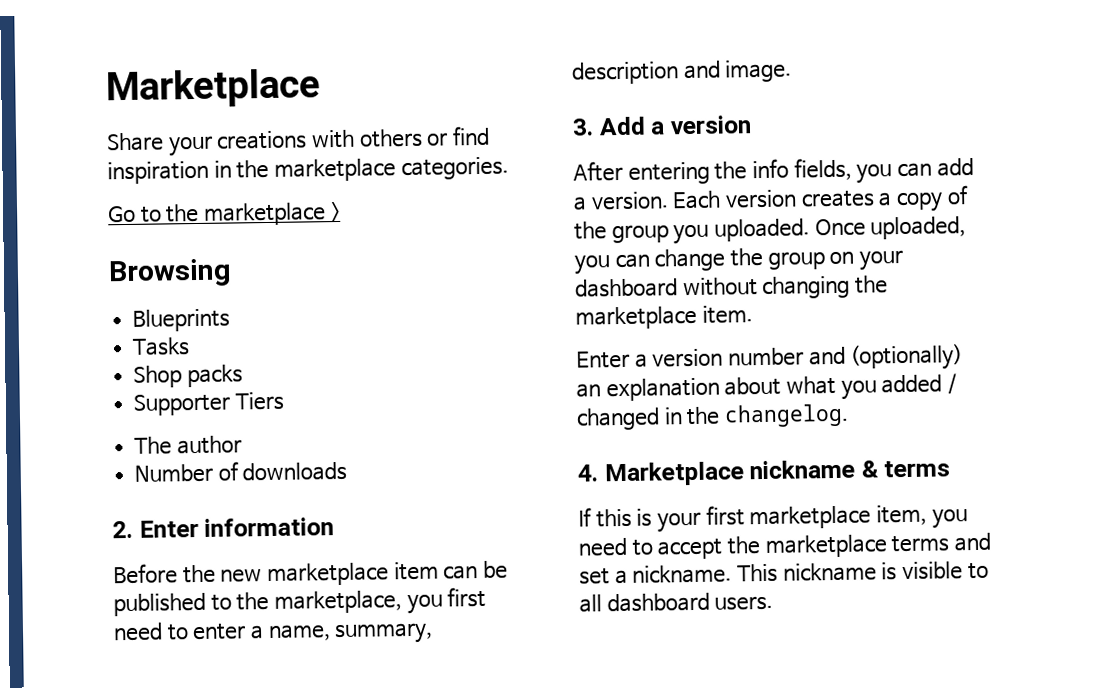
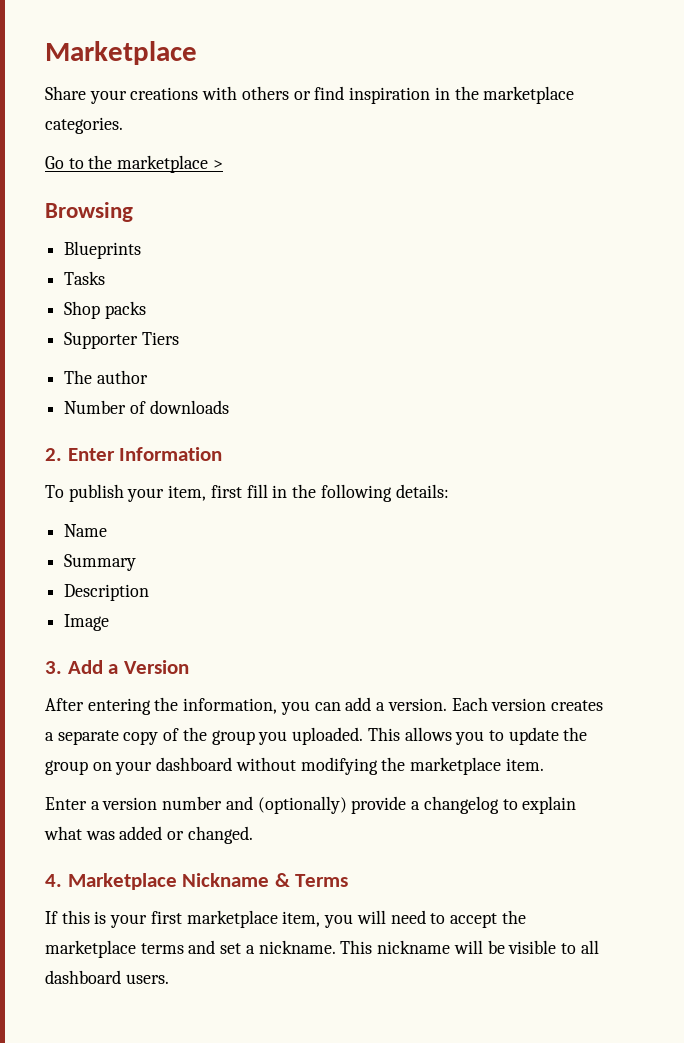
[204,517,335,537] [113,560,508,587] [113,586,487,617] [113,622,434,645] [572,59,793,85] information // Before the new marketplace item can be published to the marketplace, you first need to enter a name, summary, description and image. -> [119,447,223,461] [45,484,449,502] [64,524,108,537] [64,554,137,571] [64,584,150,601] [64,614,110,631] Information // To publish your item, first fill in the following details: // Name // Summary // Description // Image
[669,115,752,135] version -> [123,660,189,674] Version
[752,157,852,181] info fields, -> [183,698,278,714] information,
(893, 199) none -> [57,730,119,745] separate
[814,216,967,240] [574,248,726,275] Once uploaded, you can change -> [367,727,559,745] This allows you to update
[762,275,851,300] changing -> [300,757,378,775] modifying
[576,373,957,402] [576,403,849,431] an explanation about what you added / changed in the changelog. -> [351,796,577,814] [44,826,253,844] provide a changelog to explain what was added or changed.
[749,459,951,480] nickname & terms -> [182,873,349,887] Nickname & Terms
(968, 519) none -> [356,910,386,924] will
[881,562,898,581] is -> [453,940,505,954] will be

